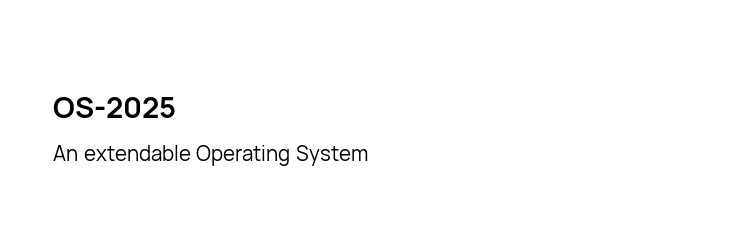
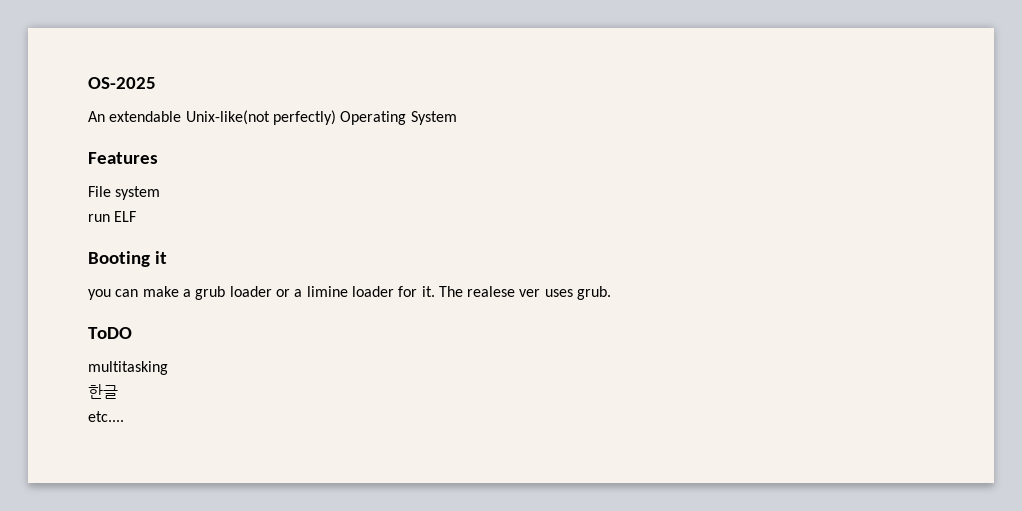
(191, 153) none -> [185,110,336,125] Unix-like(not perfectly)
(368, 155) none -> [88,152,158,164] [88,186,161,200] [88,211,137,222] [88,251,167,267] [88,286,612,300] [88,327,132,339] [88,361,168,375] [88,384,118,399] [88,411,124,422] // Features // File system // run ELF // Booting it // you can make a grub loader or a limine loader for it. The realese ver uses grub. // ToDO // multitasking // 한글 // etc....

